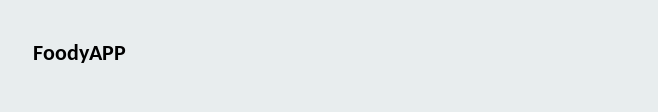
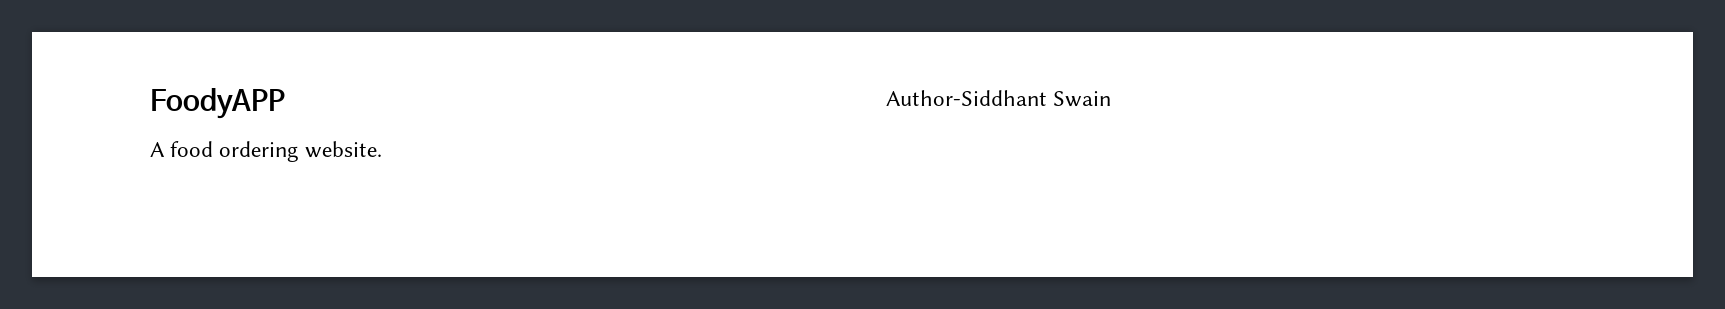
(126, 53) none -> [150,141,382,162] [886,90,1112,107] // A food ordering website. // Author-Siddhant Swain

